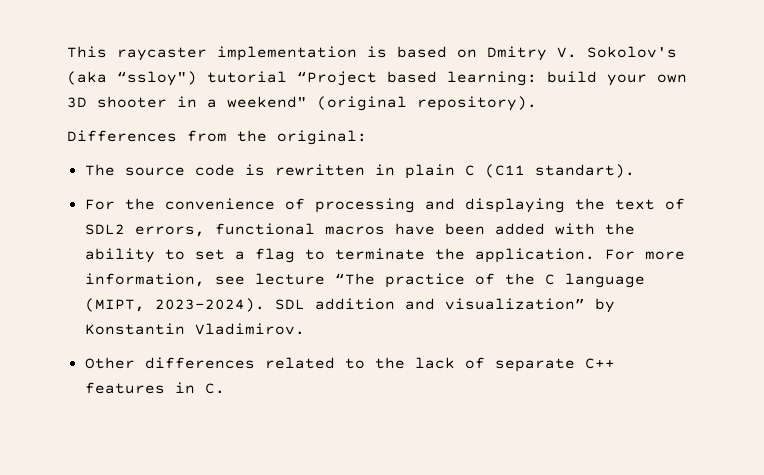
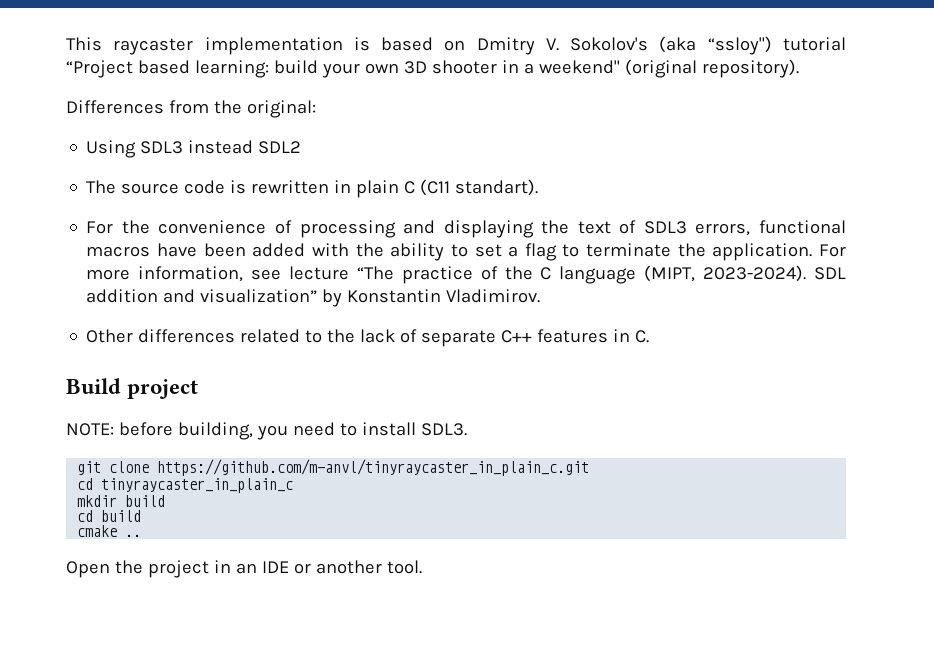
(367, 137) none -> [86,140,302,158] // Using SDL3 instead SDL2
[84,224,125,235] SDL2 -> [643,221,687,234] SDL3
(225, 388) none -> [66,378,199,399] [66,422,467,440] [77,459,590,476] [77,478,294,493] [77,495,166,507] [77,510,142,522] [77,525,142,537] [66,560,422,578] // Build project // NOTE: before building, you need to install SDL3. // git clone https://github.com/m-anvl/tinyraycaster_in_plain_c.git // cd tinyraycaster_in_plain_c // mkdir build // cd build // cmake .. // Open the project in an IDE or another tool.

